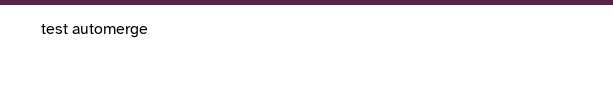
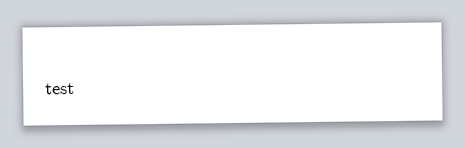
[72,24,149,38] automerge -> (75, 88) none

